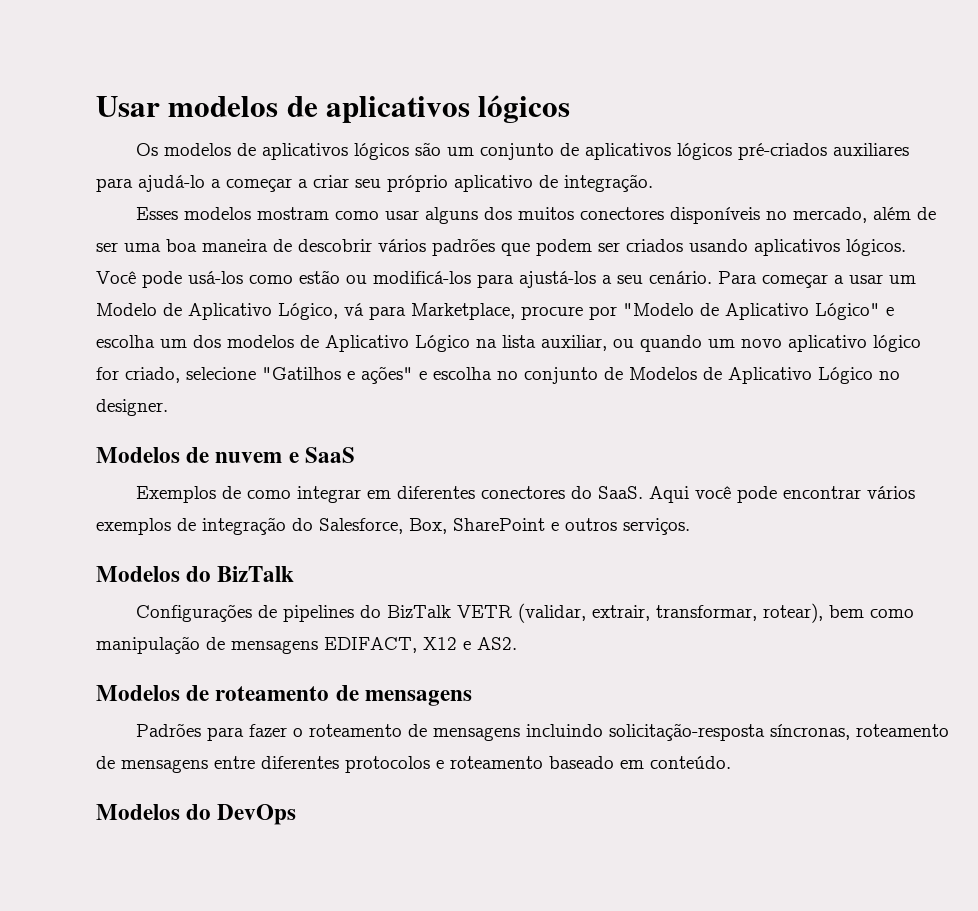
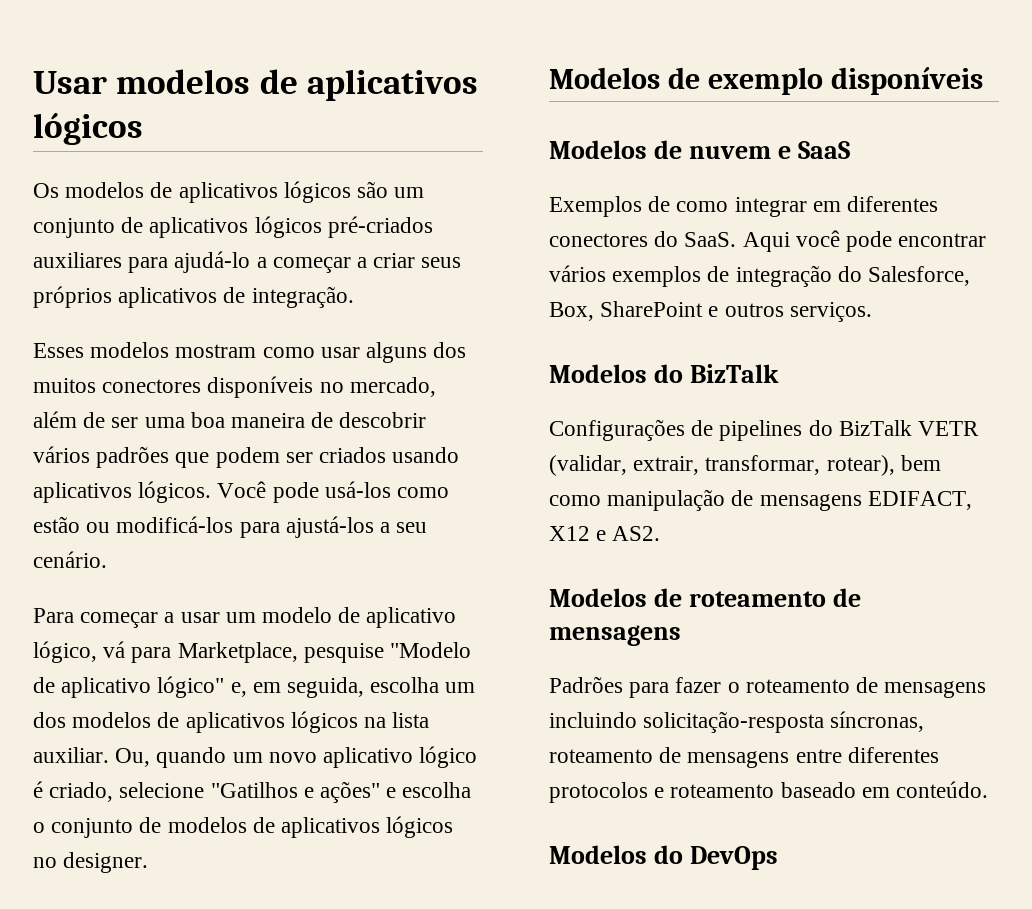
[355,175,533,192] seu próprio aplicativo -> [421,257,462,268] [33,286,218,308] seus próprios aplicativos
(712, 277) none -> (107, 559) //
[96,303,894,320] Modelo de Aplicativo Lógico, vá para Marketplace, procure por "Modelo de Aplicativo Lógico" e -> [262,607,457,628] [33,641,472,663] [33,676,365,698] modelo de aplicativo lógico, vá para Marketplace, pesquise "Modelo de aplicativo lógico" e, em seguida,
[325,335,634,352] Aplicativo Lógico na lista auxiliar, ou -> [185,711,430,733] [33,747,151,767] aplicativos lógicos na lista auxiliar. Ou,
[96,367,119,380] for -> [33,781,43,798] é
[497,367,900,384] [96,399,168,416] no conjunto de Modelos de Aplicativo Lógico no designer. -> [33,816,454,838] [33,852,149,873] [549,67,983,95] o conjunto de modelos de aplicativos lógicos no designer. // Modelos de exemplo disponíveis

